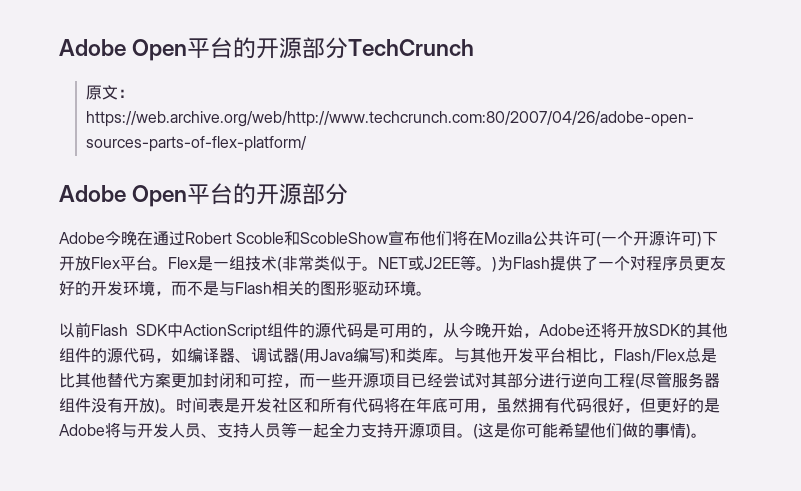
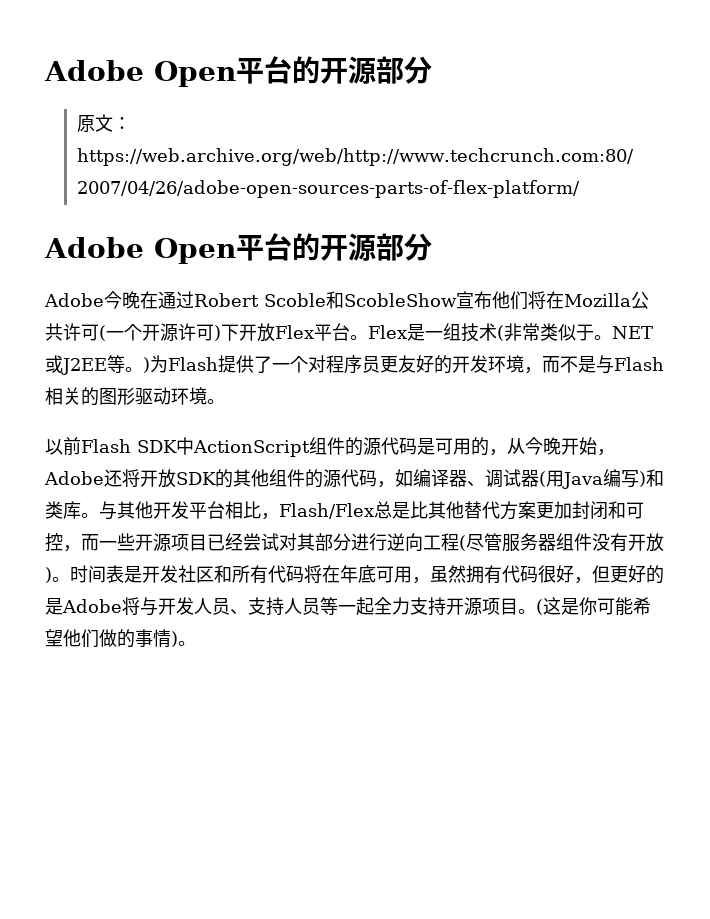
[59,37,475,61] Adobe Open平台的开源部分TechCrunch -> [44,56,432,87] Adobe Open平台的开源部分

